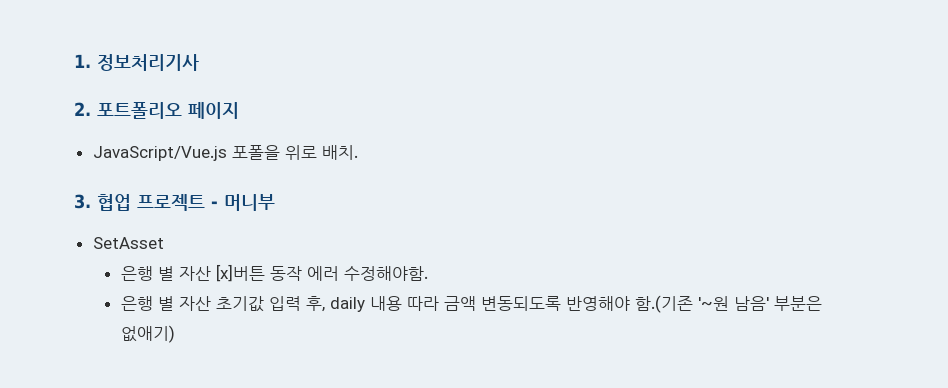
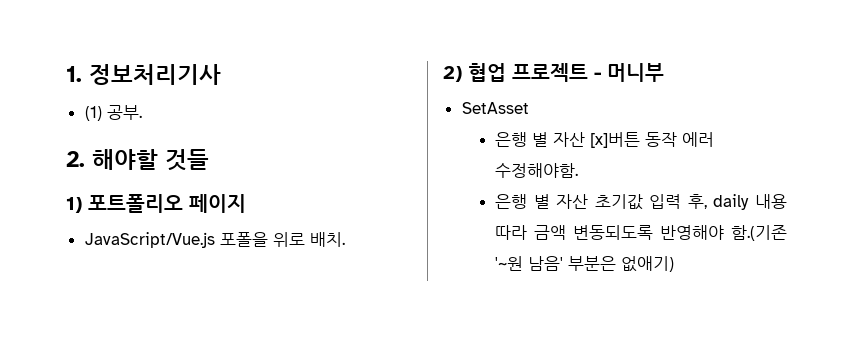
(199, 62) none -> [84,105,142,121] // (1) 공부.
(91, 109) none -> [92,149,209,171] [66,197,82,213] 해야할 것들 // 1)
[74,194,91,209] 3. -> [443,66,462,82] 2)

